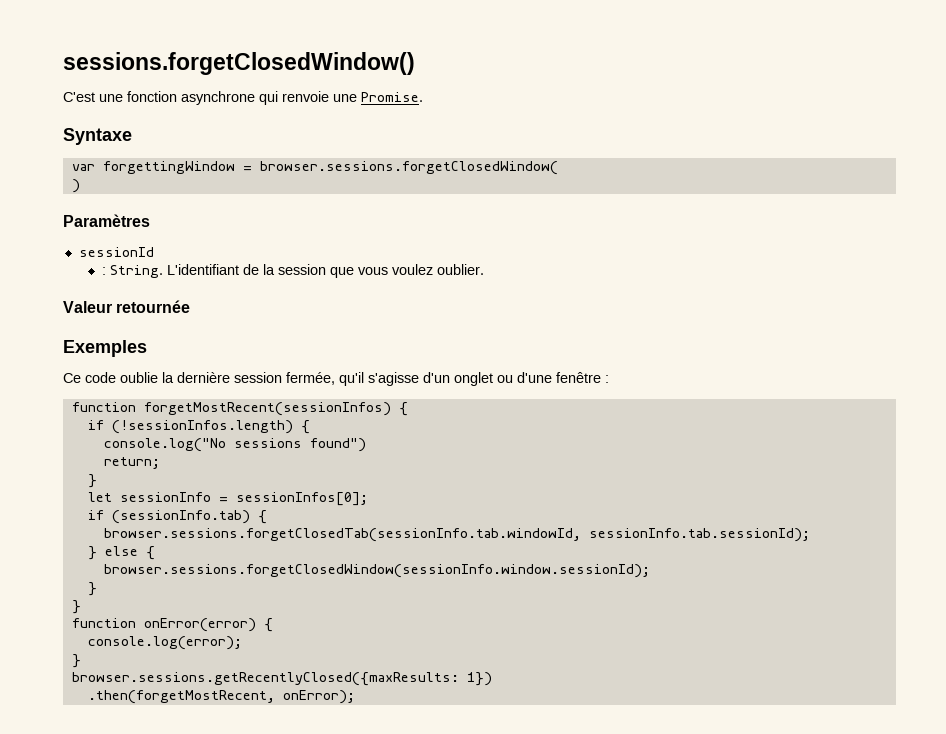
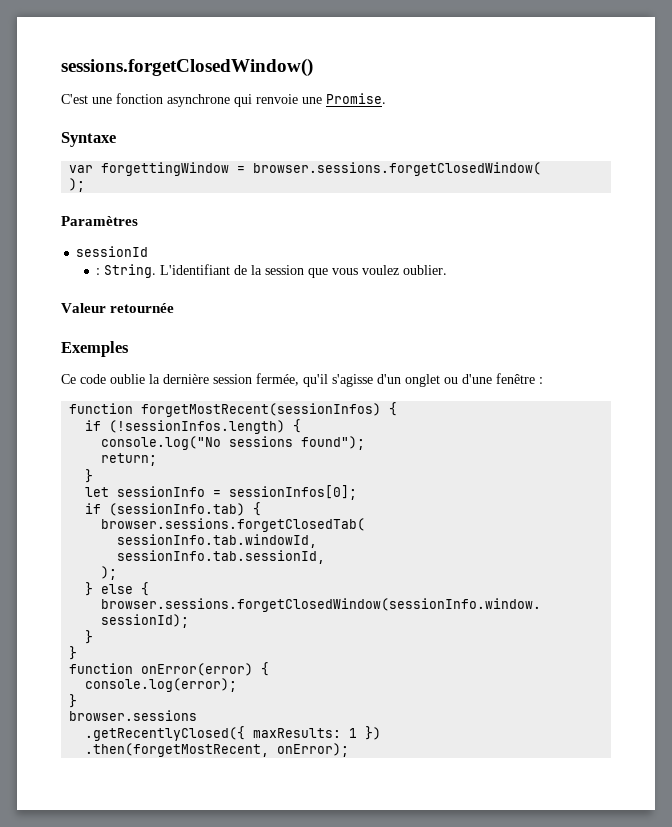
[71,179,80,193] ) -> [69,178,86,192] );
[309,438,366,452] found") -> [301,436,366,450] found");
[103,528,810,542] browser.sessions.forgetClosedTab(sessionInfo.tab.windowId, sessionInfo.tab.sessionId); -> [101,518,366,532] [117,534,318,548] [117,550,326,564] [101,566,118,580] browser.sessions.forgetClosedTab( // sessionInfo.tab.windowId, // sessionInfo.tab.sessionId, // );
[71,672,492,686] browser.sessions.getRecentlyClosed({maxResults: 1}) -> [69,710,198,721] [85,726,382,741] browser.sessions // .getRecentlyClosed({ maxResults: 1 })

